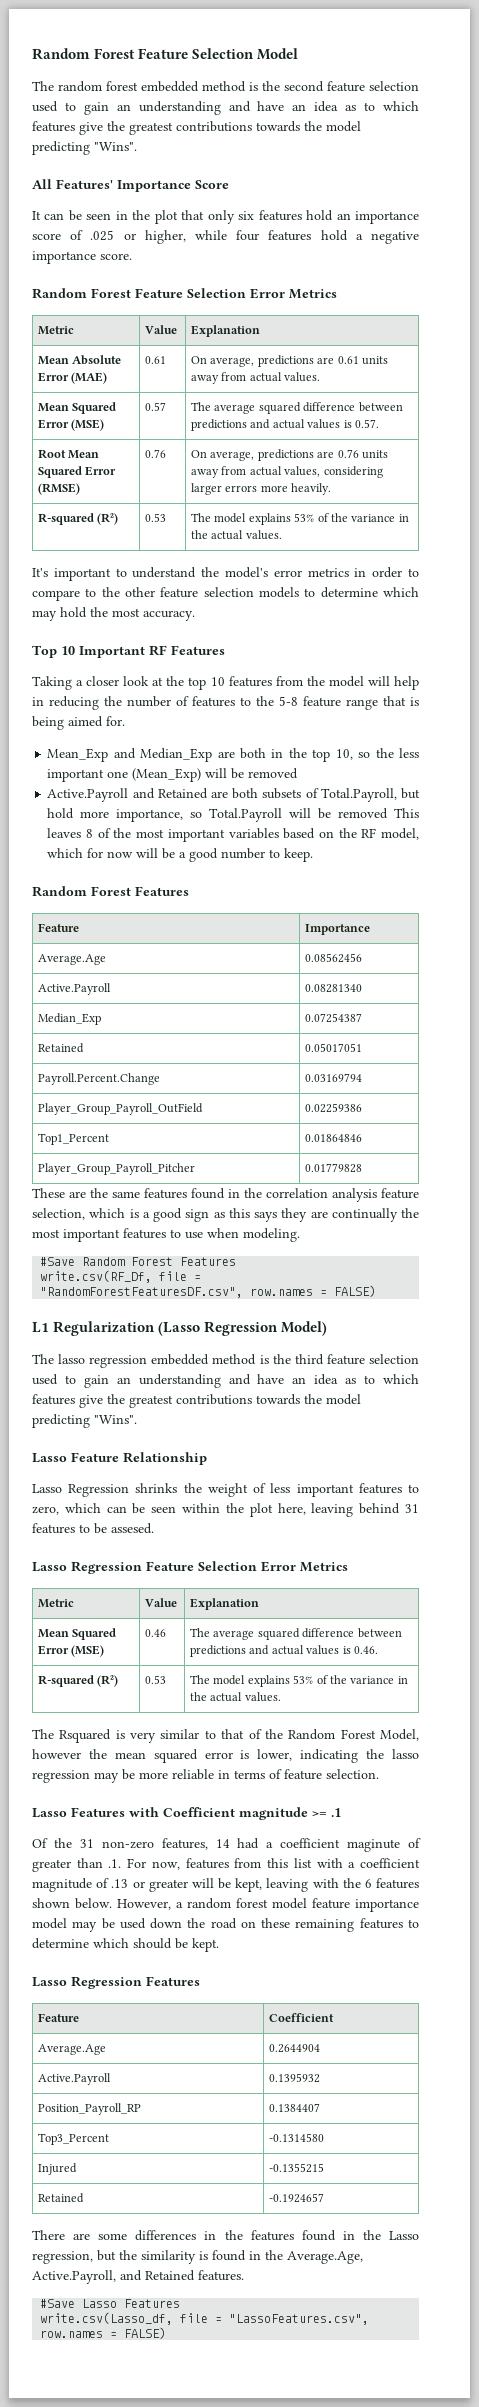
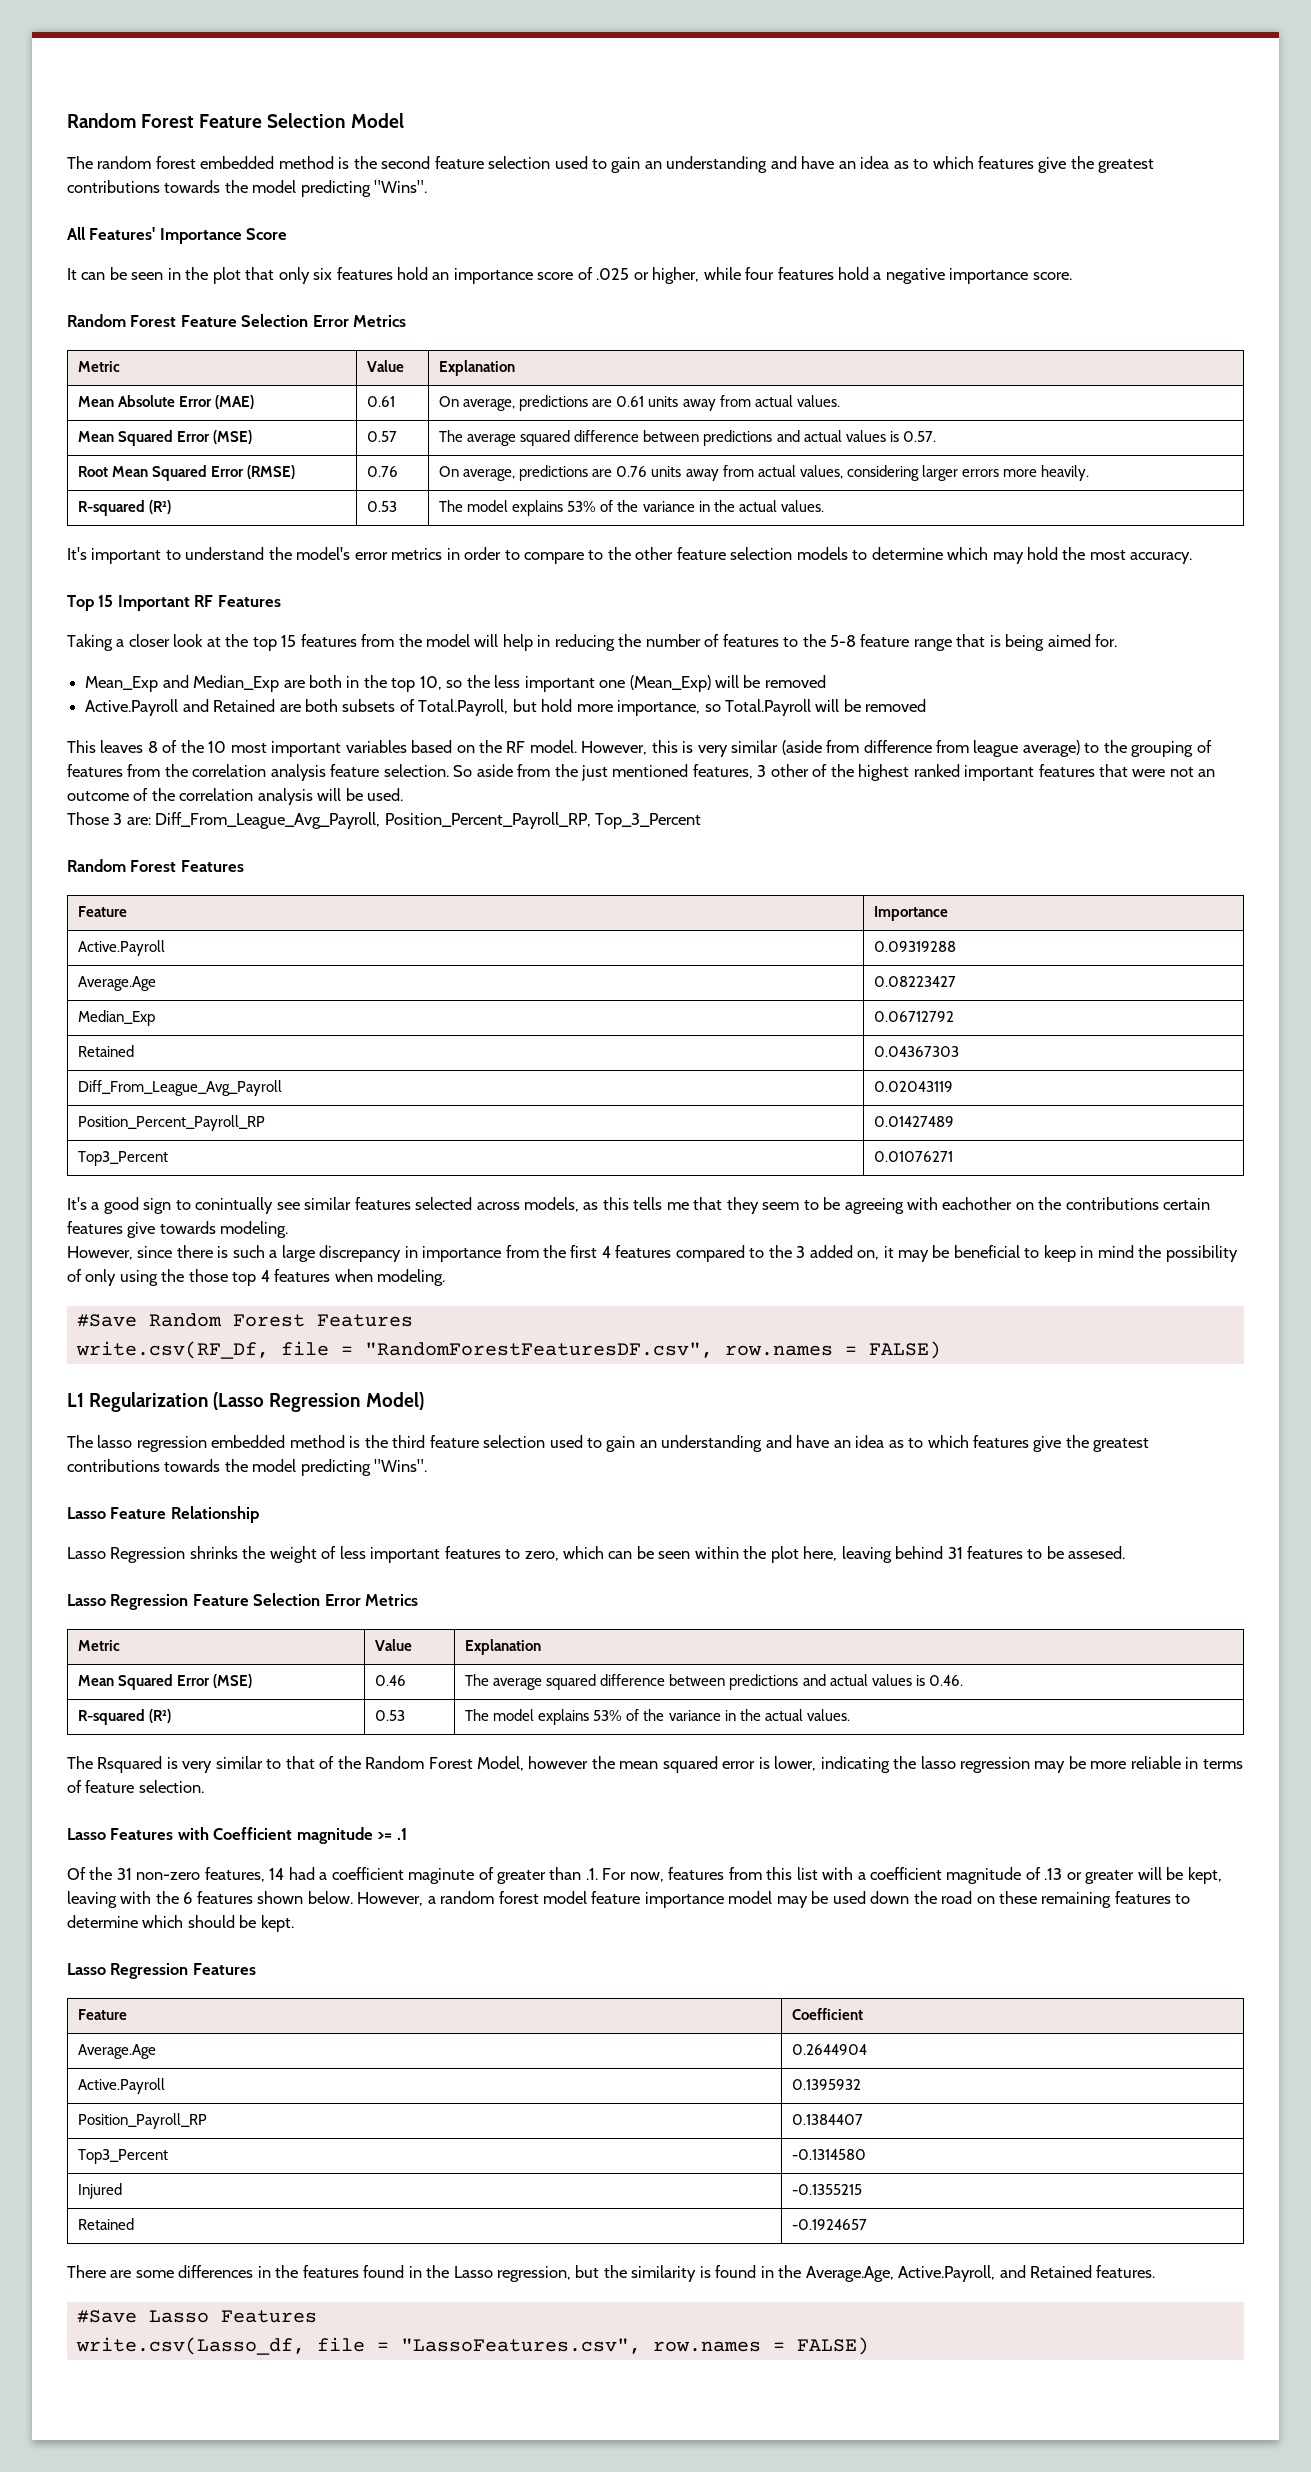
[61,646,75,655] 10 -> [98,595,114,607] 15
[210,677,225,686] 10 -> [281,635,297,647] 15
(389, 813) none -> (927, 705) //
(132, 833) none -> [208,741,227,753] 10
[381,828,419,840] [47,848,314,862] model, which for now will be a good number to keep. -> [529,740,1212,757] [67,764,1216,781] [67,788,404,805] [67,812,702,829] model. However, this is very similar (aside from difference from league average) to the grouping of features from the correlation analysis feature selection. So aside from the just mentioned features, 3 other of the highest ranked important features that were not an outcome of the correlation analysis will be used. // Those 3 are: Diff_From_League_Avg_Payroll, Position_Percent_Payroll_RP, Top_3_Percent
[38,954,107,965] [305,953,363,963] [38,983,112,995] [305,984,363,993] // Average.Age | 0.08562456 // Active.Payroll | 0.08281340 -> [78,940,166,956] [874,941,957,952] [78,976,157,991] [874,976,957,987] // Active.Payroll | 0.09319288 // Average.Age | 0.08223427
[305,1013,363,1023] [38,1043,85,1053] [305,1043,363,1052] [38,1073,161,1085] [305,1073,363,1082] [38,1103,204,1115] [305,1103,363,1113] [38,1133,110,1145] [305,1134,363,1142] [38,1163,196,1175] [305,1163,363,1173] [32,1188,419,1202] [32,1208,419,1222] [32,1228,203,1242] 0.07254387 // Retained | 0.05017051 // Payroll.Percent.Change | 0.03169794 // Player_Group_Payroll_OutField | 0.02259386 // Top1_Percent | 0.01864846 // Player_Group_Payroll_Pitcher | 0.01779828 // These are the same features found in the correlation analysis feature selection, which is a good sign as this says they are continually the most important features to use -> [874,1011,955,1022] [78,1045,135,1057] [874,1046,960,1057] [78,1080,283,1096] [874,1081,954,1092] [78,1115,266,1131] [874,1116,955,1127] [78,1151,169,1166] [874,1151,954,1162] [67,1197,1211,1214] [67,1221,289,1238] [67,1245,1238,1262] [67,1269,331,1286] 0.06712792 // Retained | 0.04367303 // Diff_From_League_Avg_Payroll | 0.02043119 // Position_Percent_Payroll_RP | 0.01427489 // Top3_Percent | 0.01076271 // It's a good sign to conintually see similar features selected across models, as this tells me that they seem to be agreeing with eachother on the contributions certain features give towards modeling. // However, since there is such a large discrepancy in importance from the first 4 features compared to the 3 added on, it may be beneficial to keep in mind the possibility of only using the those top 4 features

